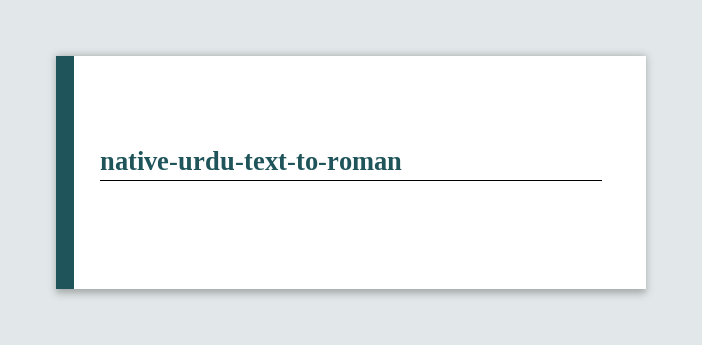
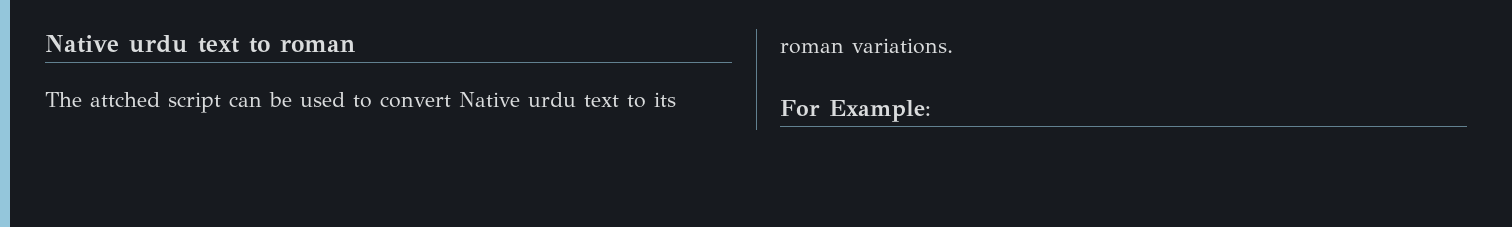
[100,151,402,170] native-urdu-text-to-roman -> [45,35,355,53] [45,92,676,113] [780,38,953,54] [780,100,931,122] Native urdu text to roman // The attched script can be used to convert Native urdu text to its roman variations. // For Example:

